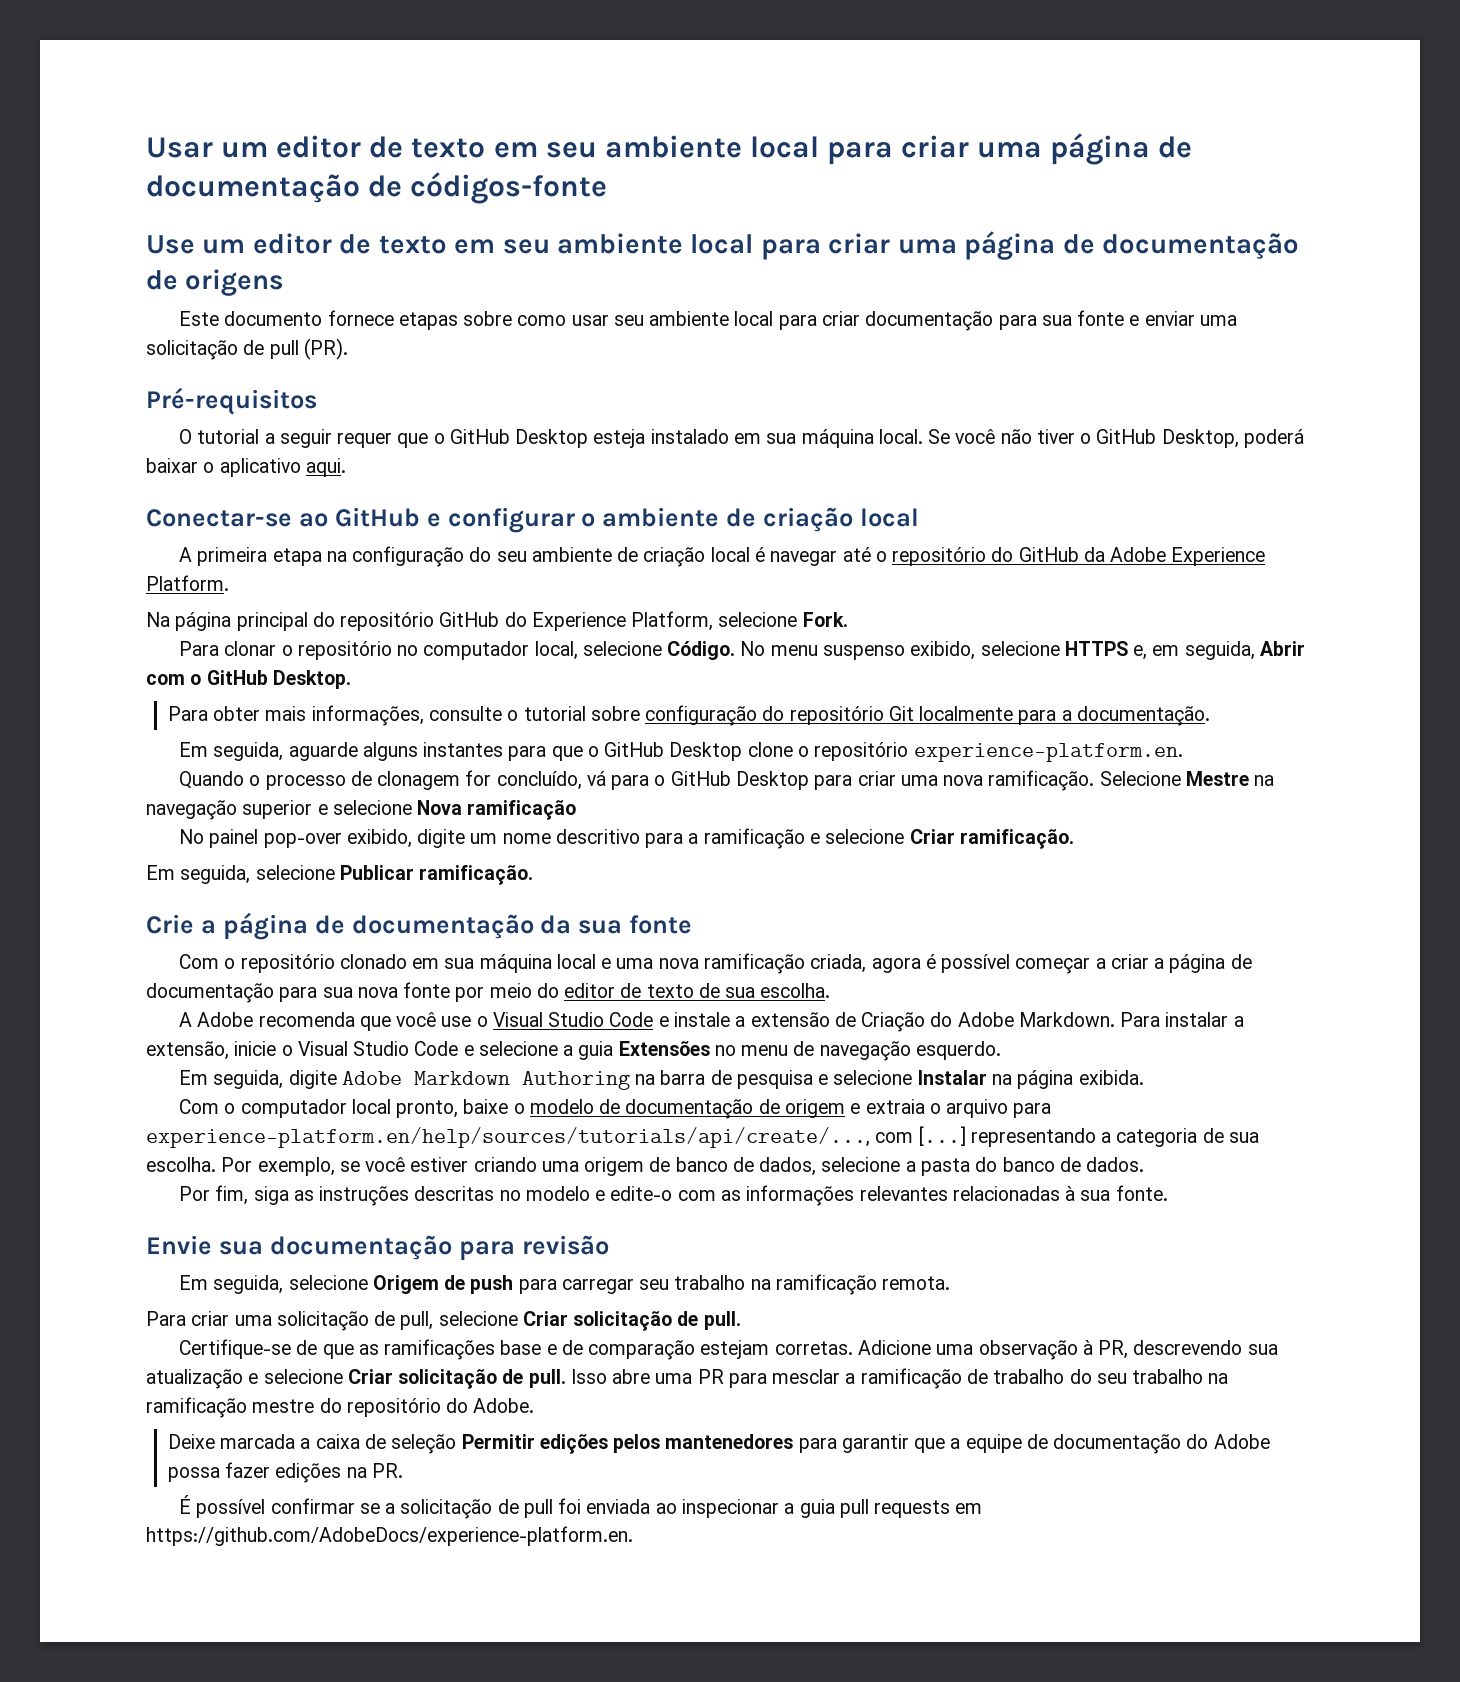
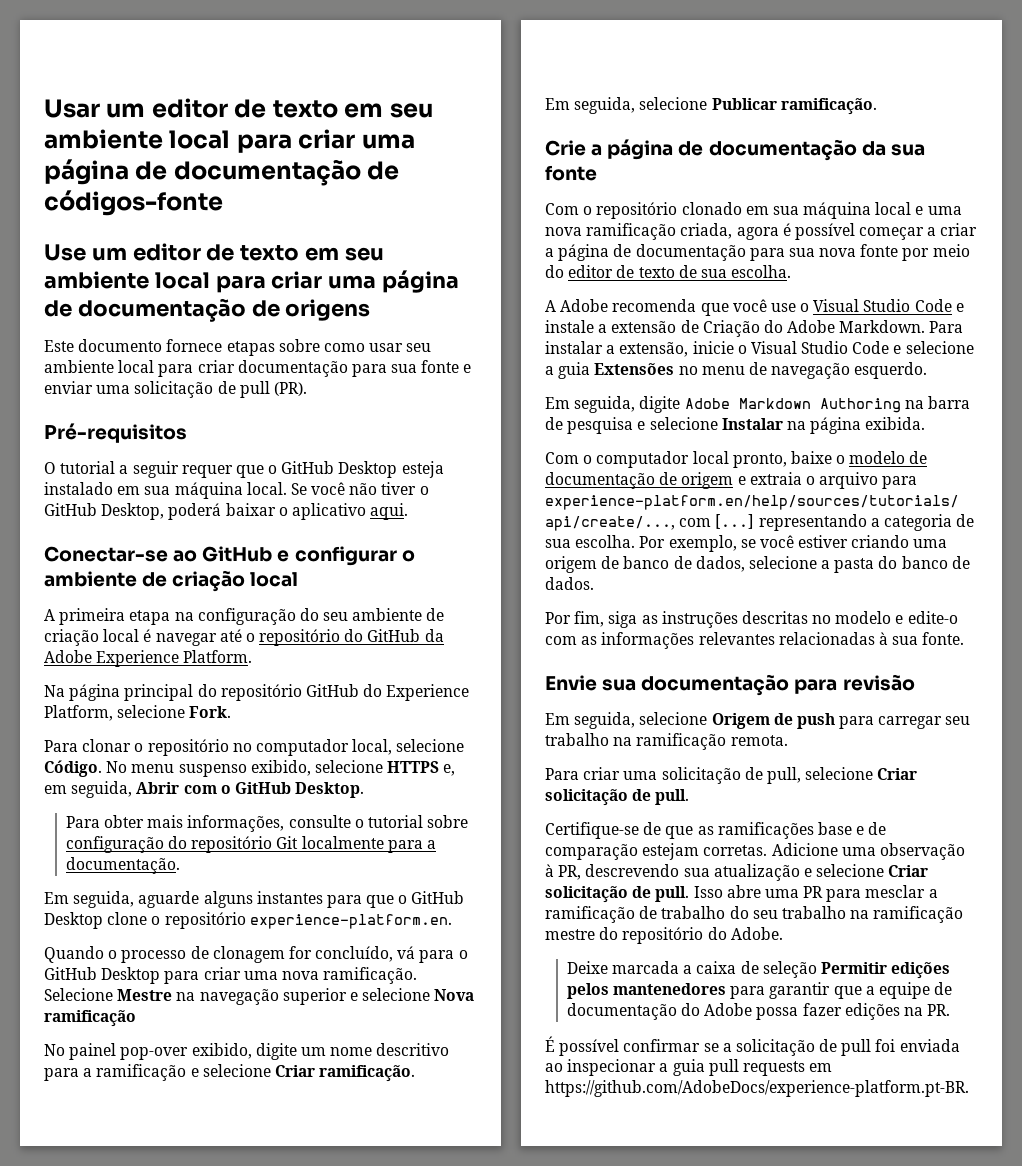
[146,1526,633,1546] https://github.com/AdobeDocs/experience-platform.en. -> [545,1080,969,1097] https://github.com/AdobeDocs/experience-platform.pt-BR.

